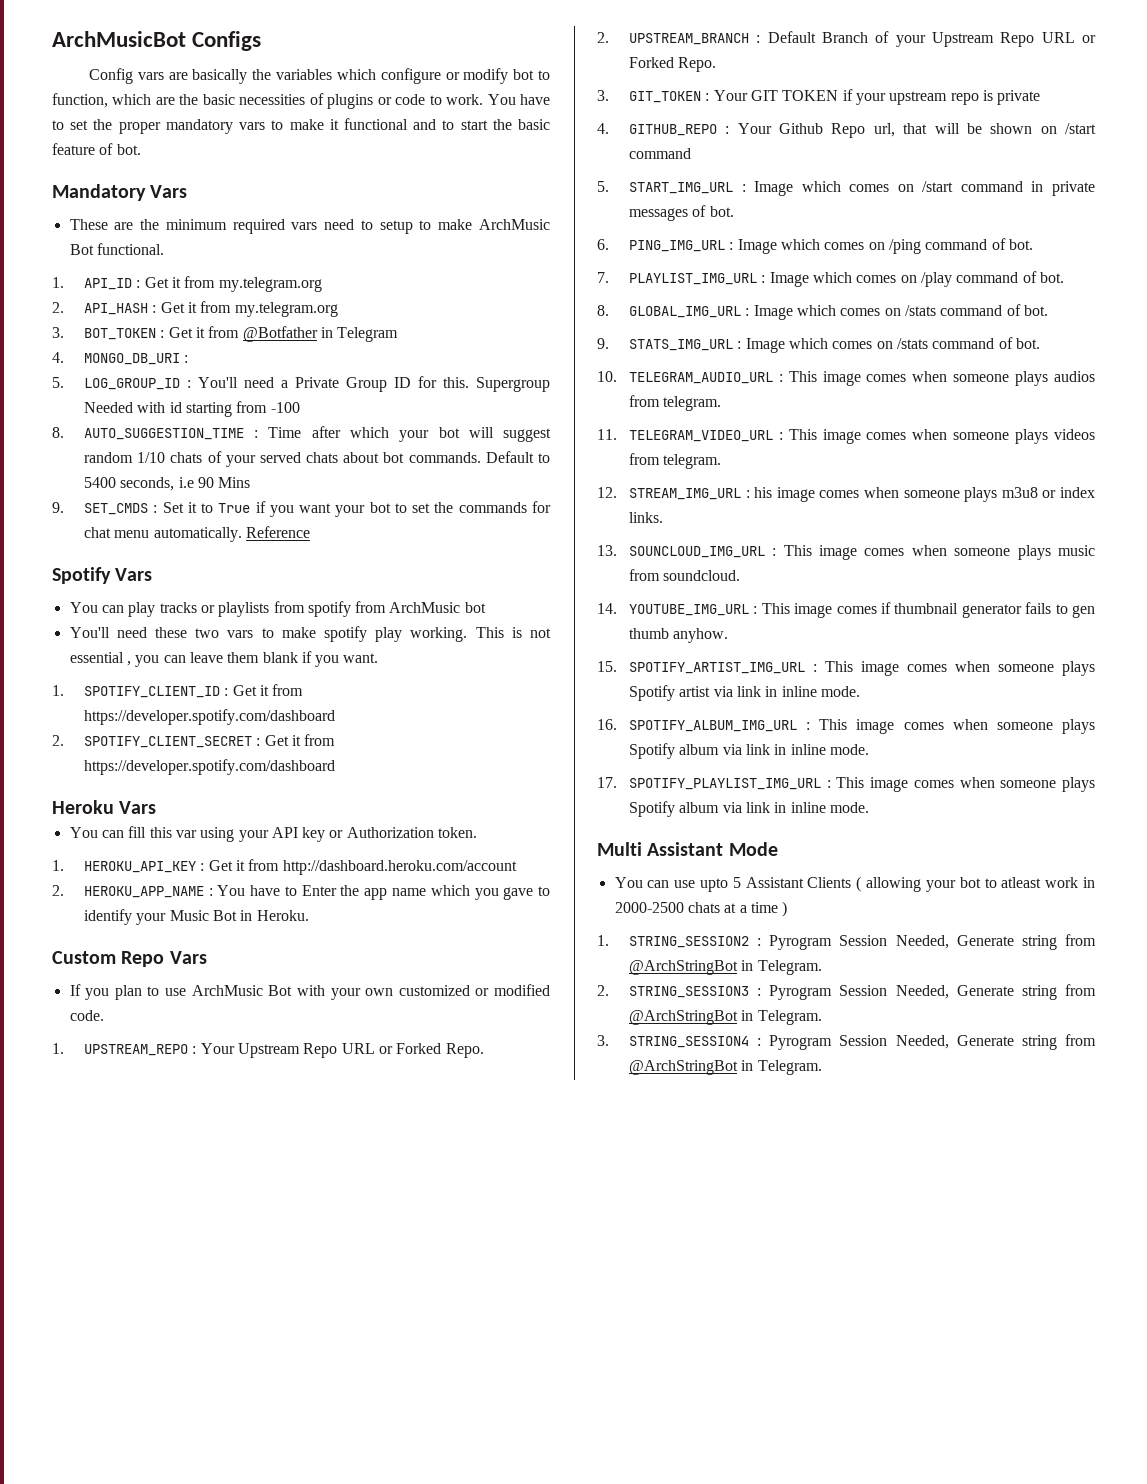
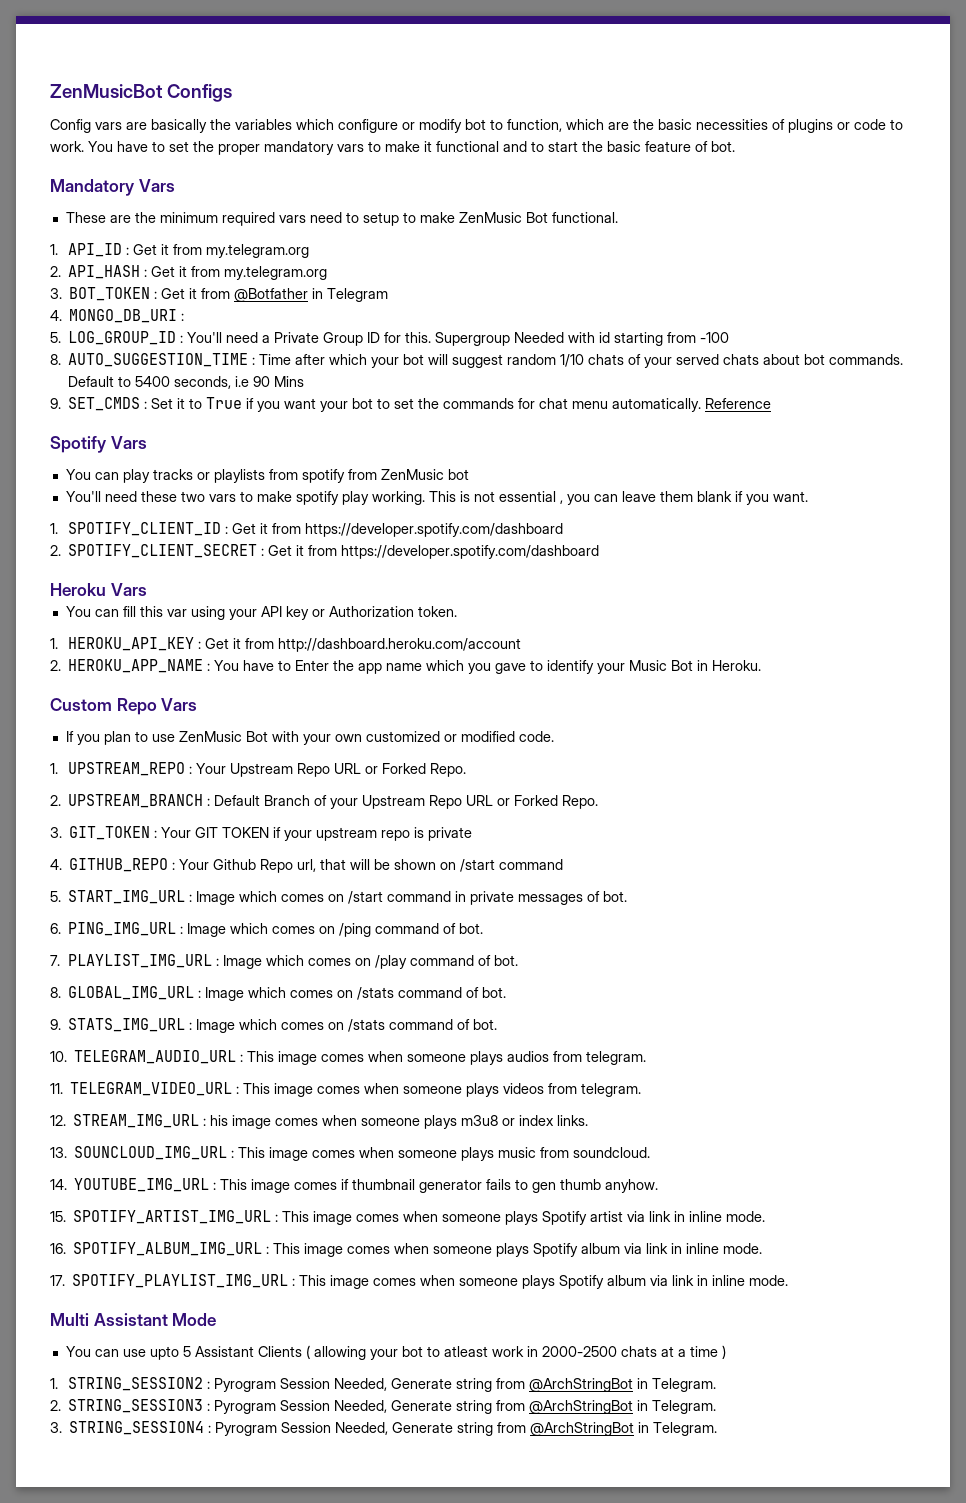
[52,31,186,47] ArchMusicBot -> [50,84,163,98] ZenMusicBot
[478,219,550,230] ArchMusic -> [458,212,522,223] ZenMusic
[389,602,461,613] ArchMusic -> [380,469,444,480] ZenMusic
[191,985,263,996] ArchMusic -> [178,731,242,742] ZenMusic

